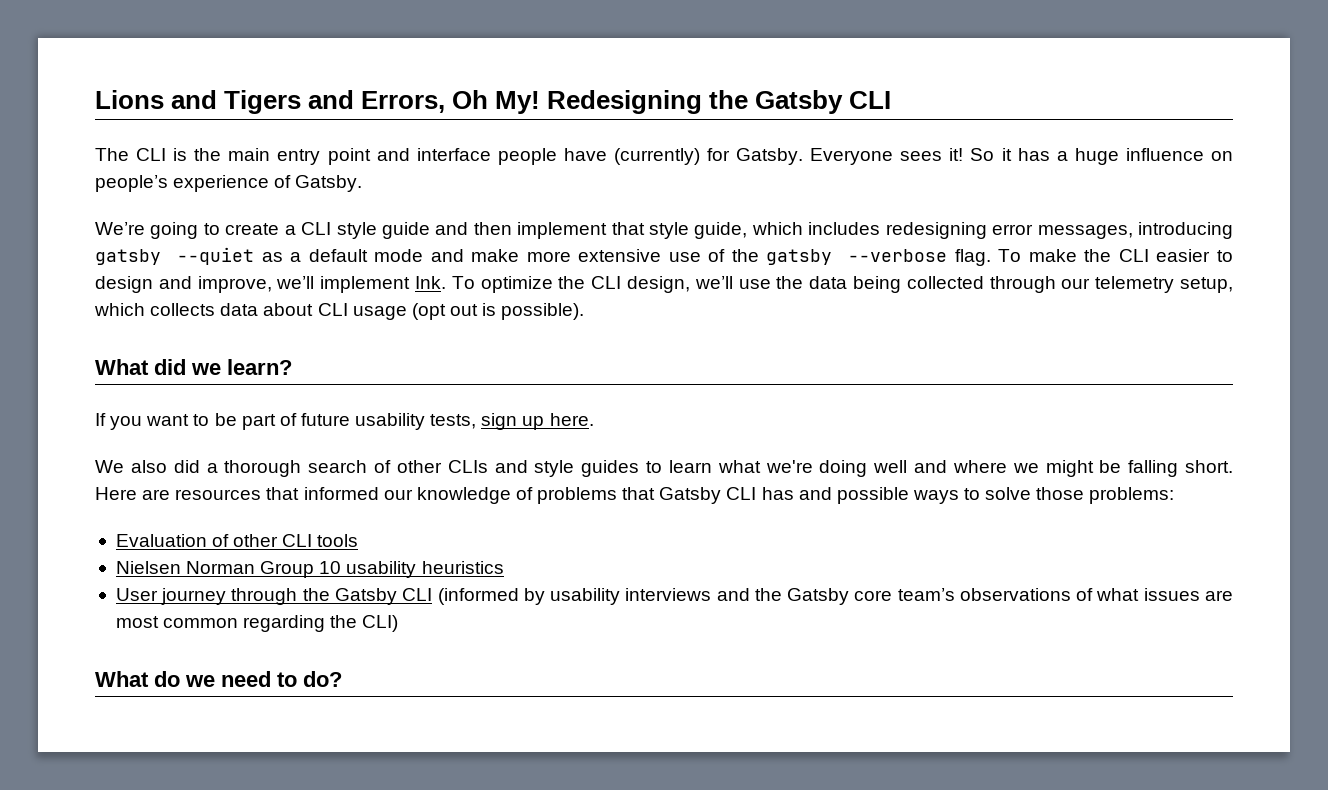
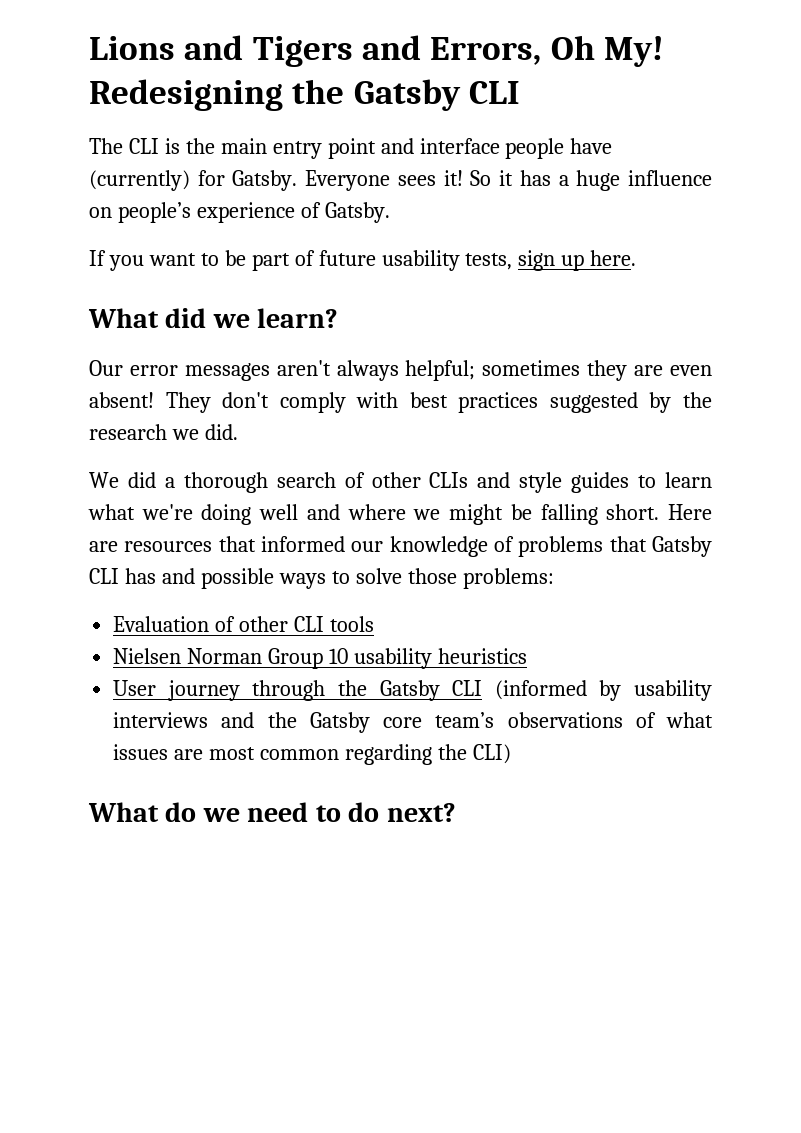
[95,222,1234,239] [95,247,1233,266] [95,276,1233,293] [94,303,585,320] [95,359,292,375] // We’re going to create a CLI style guide and then implement that style guide, which includes redesigning error messages, introducing gatsby --quiet as a default mode and make more extensive use of the gatsby --verbose flag. To make the CLI easier to design and improve, we’ll implement Ink. To optimize the CLI design, we’ll use the data being collected through our telemetry setup, which collects data about CLI usage (opt out is possible). // What did we learn? -> (390, 212) none
(594, 419) none -> [88,308,339,328] [89,360,713,381] [89,392,712,413] [89,424,238,440] // What did we learn? // Our error messages aren't always helpful; sometimes they are even absent! They don't comply with best practices suggested by the research we did.
[130,460,167,473] also -> (119, 480) none
[303,671,342,687] do? -> [348,802,456,822] do next?

